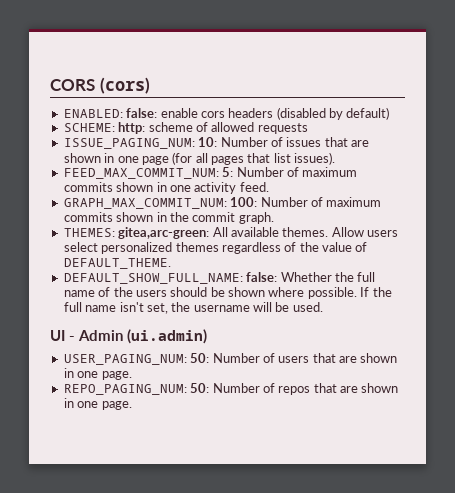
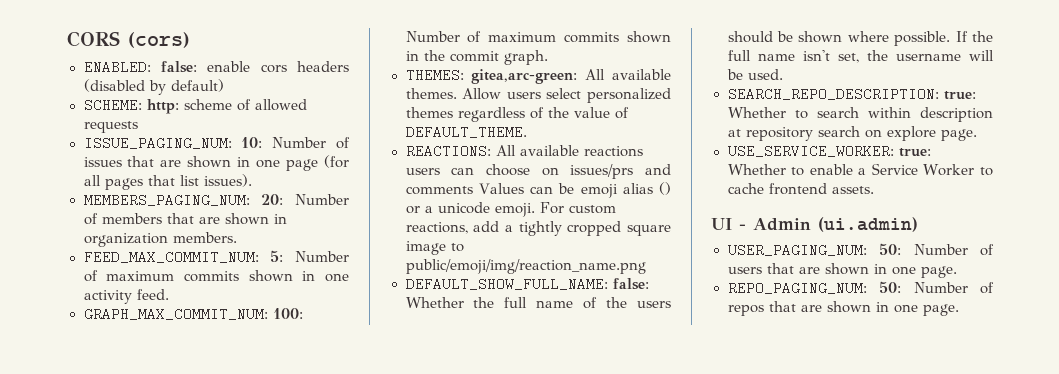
(336, 158) none -> [83,193,349,207] [83,213,287,225] [83,232,237,247] // MEMBERS_PAGING_NUM: 20: Number of members that are shown in organization members.
(171, 263) none -> [405,144,643,158] [405,164,671,179] [405,182,671,198] [405,202,616,217] [405,221,671,236] [405,241,464,255] [405,259,646,274] // REACTIONS: All available reactions users can choose on issues/prs and comments Values can be emoji alias () or a unicode emoji. For custom reactions, add a tightly cropped square image to public/emoji/img/reaction_name.png
(323, 307) none -> [727,87,976,101] [727,107,993,122] [727,126,977,141] [727,144,931,158] [727,163,993,176] [727,183,874,195] // SEARCH_REPO_DESCRIPTION: true: Whether to search within description at repository search on explore page. // USE_SERVICE_WORKER: true: Whether to enable a Service Worker to cache frontend assets.

